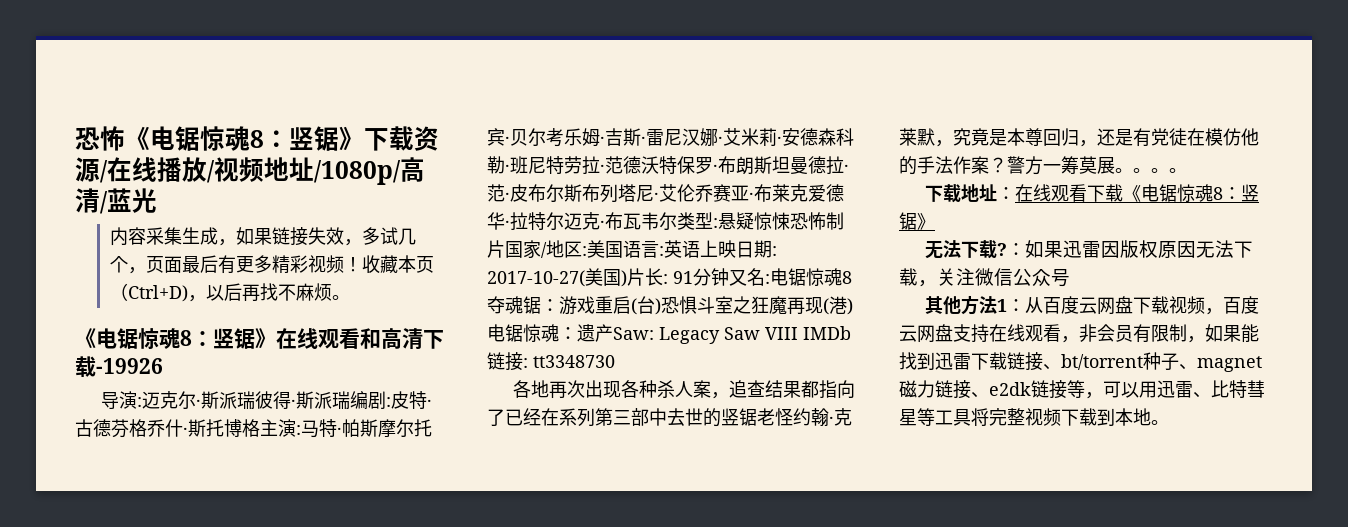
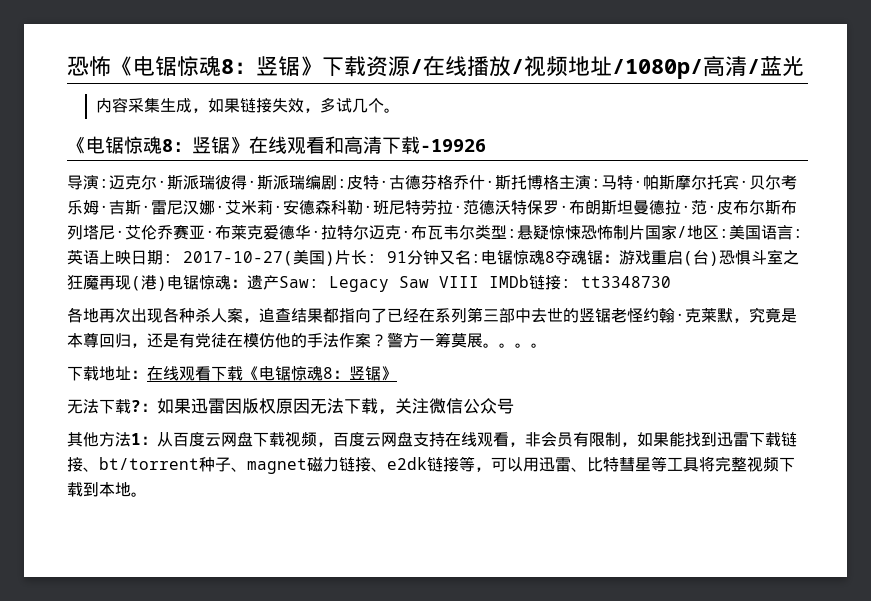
[127,255,434,274] [109,283,332,302] ，页面最后有更多精彩视频！收藏本页（Ctrl+D)，以后再找不麻烦 -> (385, 105) none

